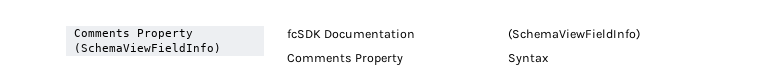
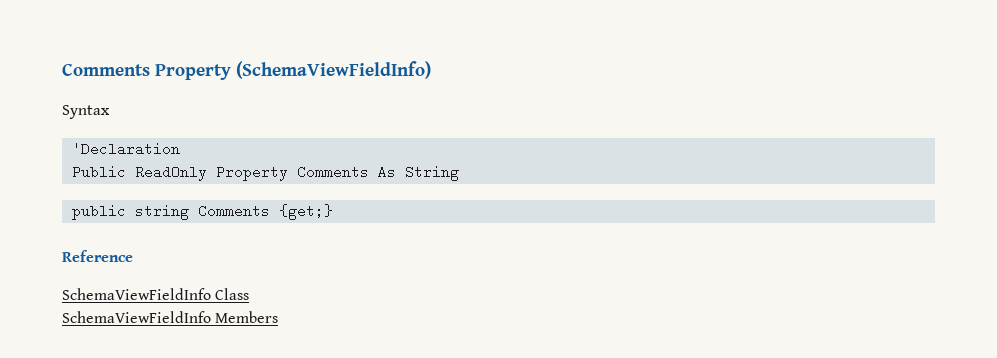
[73,29,193,39] [73,43,221,53] [287,29,416,39] [287,54,404,66] [508,28,640,40] [508,54,549,66] Comments Property (SchemaViewFieldInfo) // fcSDK Documentation // Comments Property (SchemaViewFieldInfo) // Syntax -> [62,61,431,80] [62,105,110,119] [71,142,180,156] [71,165,459,181] [71,204,333,220] [62,250,133,262] [62,288,250,300] [62,311,279,323] Comments Property (SchemaViewFieldInfo) // Syntax // 'Declaration // Public ReadOnly Property Comments As String // public string Comments {get;} // Reference // SchemaViewFieldInfo Class // SchemaViewFieldInfo Members

